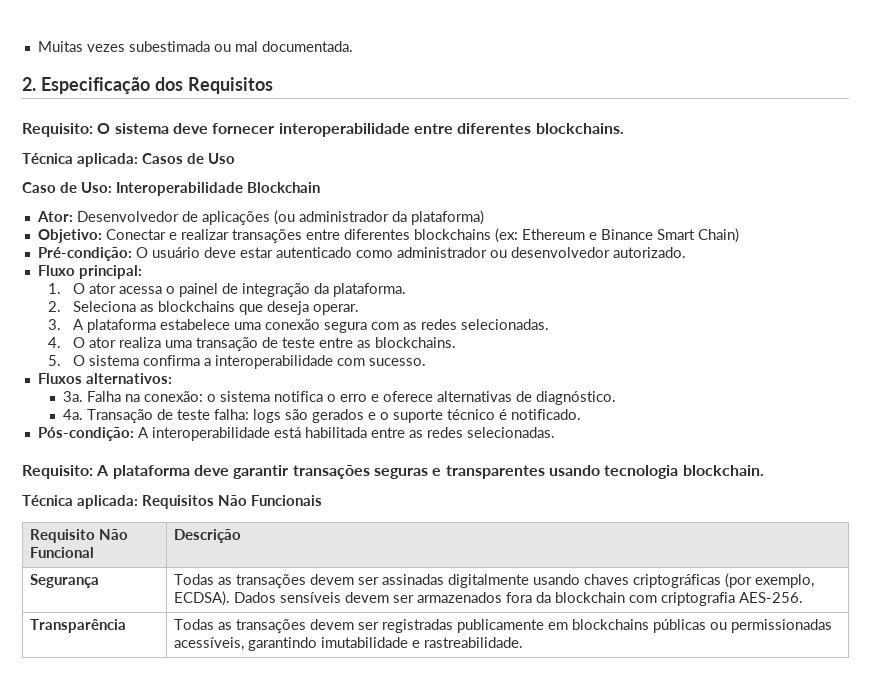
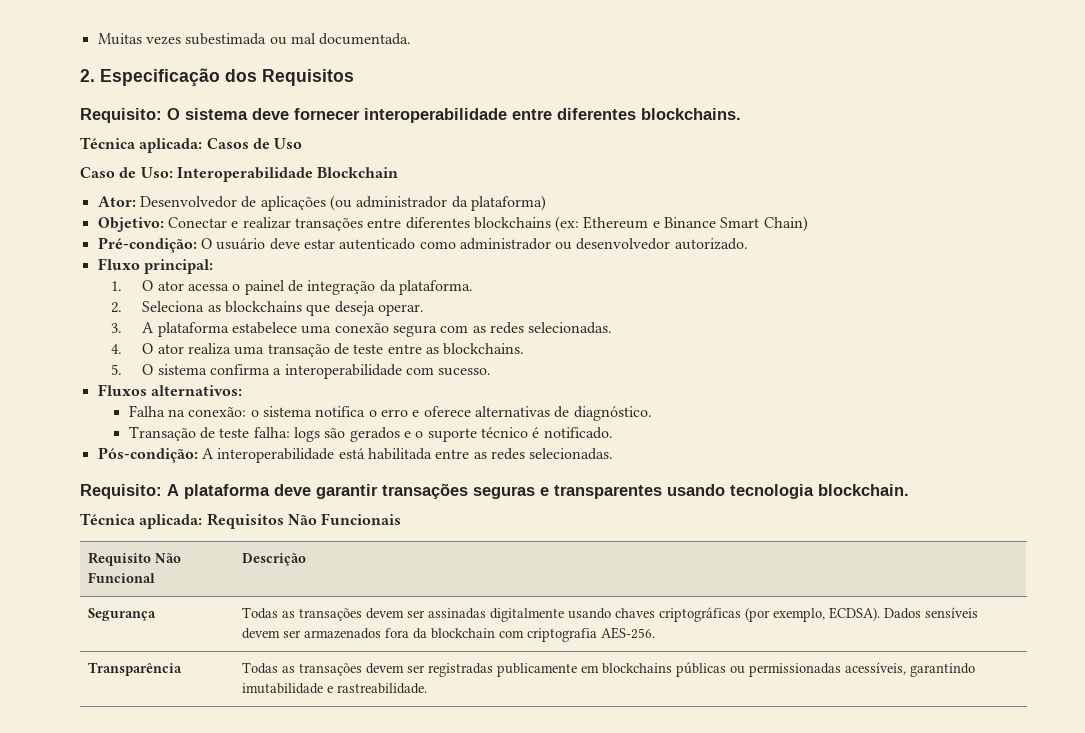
[63,391,84,402] 3a. -> (242, 390) none
[63,409,84,420] 4a. -> (652, 413) none

